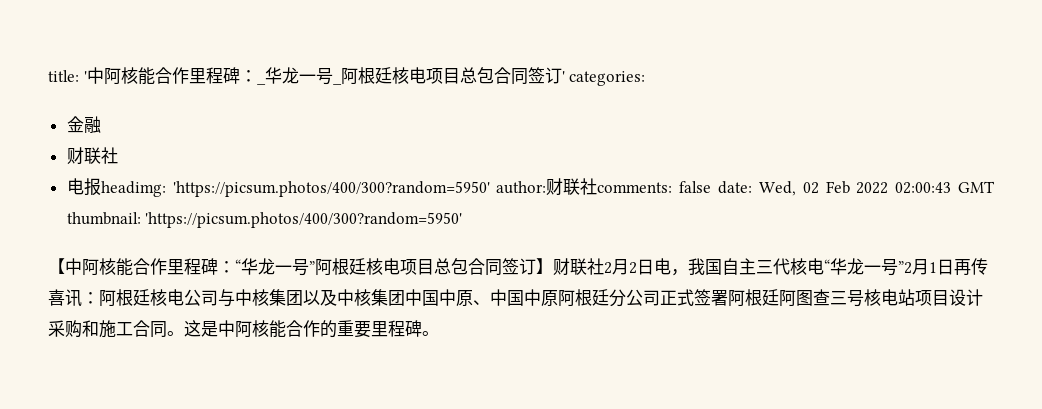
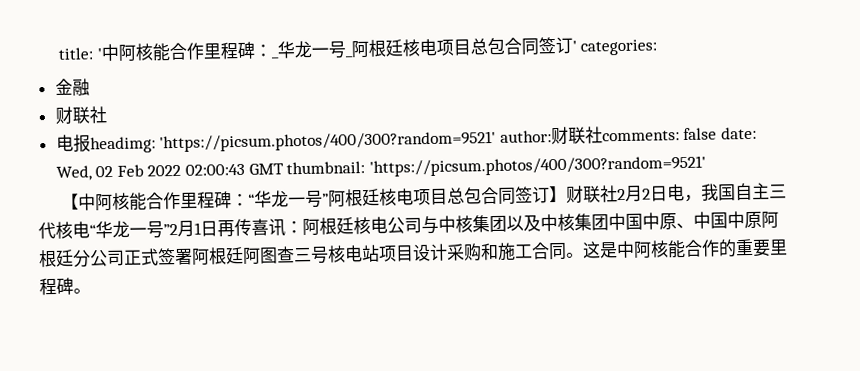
[172,181,490,197] 'https://picsum.photos/400/300?random=5950' -> [159,130,497,153] 'https://picsum.photos/400/300?random=9521'
[145,212,463,228] 'https://picsum.photos/400/300?random=5950' -> [368,155,706,177] 'https://picsum.photos/400/300?random=9521'

